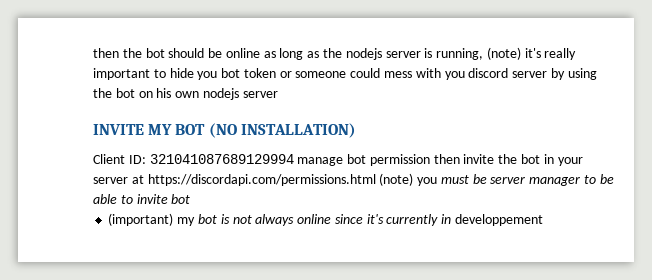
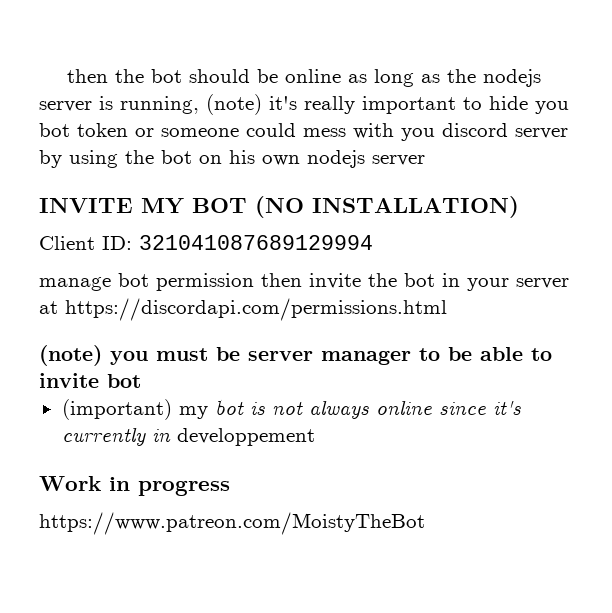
(294, 159) none -> (373, 242) //
(376, 180) none -> (447, 309) //
(543, 220) none -> [39,476,230,496] [39,512,425,535] // Work in progress // https://www.patreon.com/MoistyTheBot

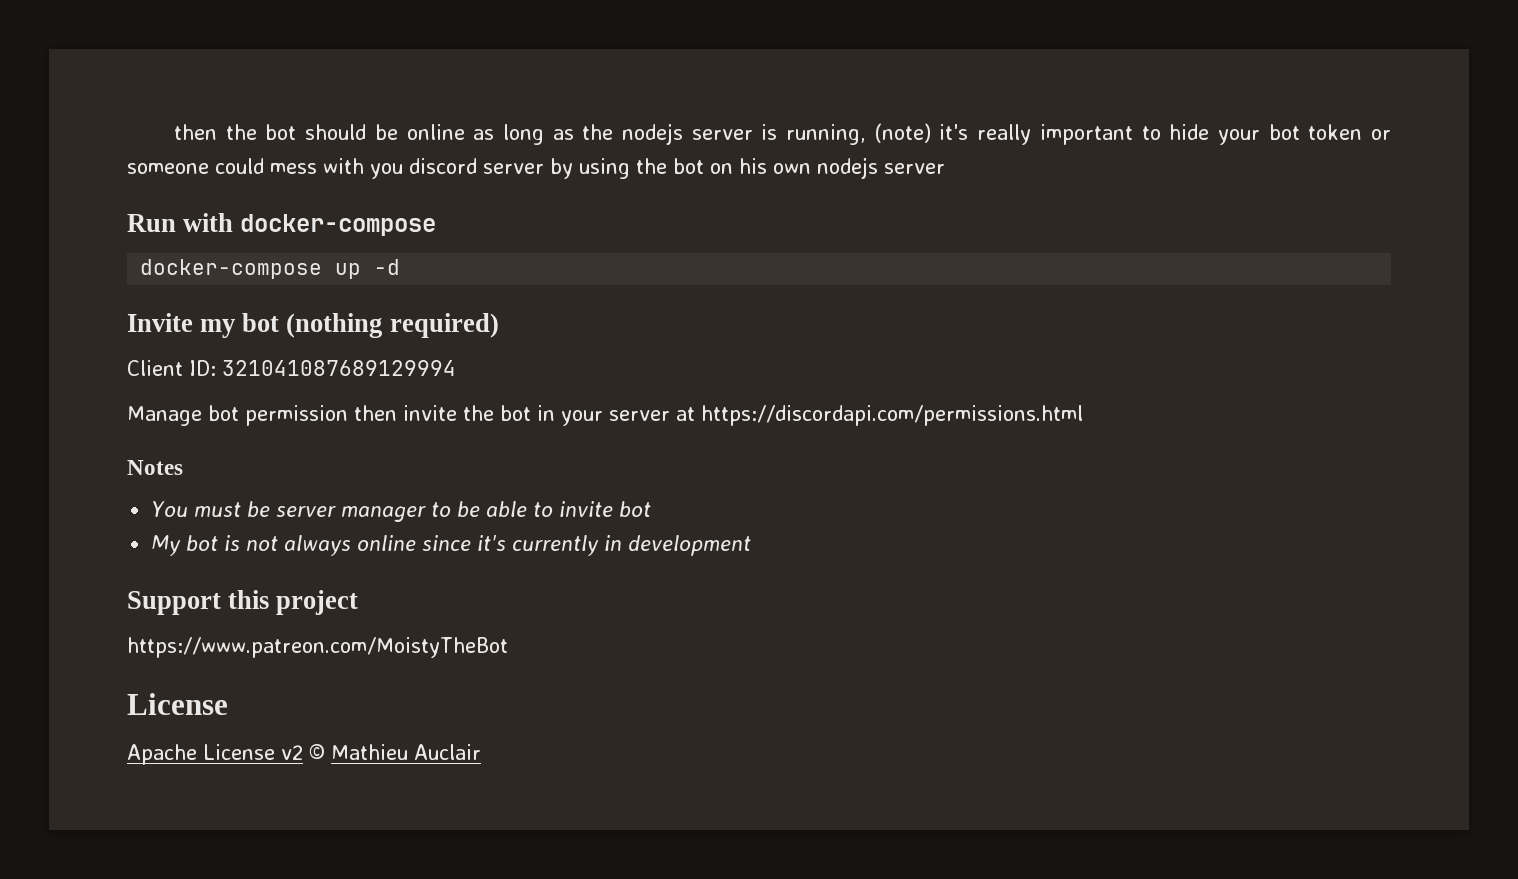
[535,101,569,114] you -> [1217,129,1260,145] your
[39,196,519,218] INVITE MY BOT (NO INSTALLATION) -> [127,213,437,236] [140,259,401,279] [127,313,499,338] Run with docker-compose // docker-compose up -d // Invite my bot (nothing required)
[39,277,111,291] manage -> [127,406,202,426] Manage
[39,345,148,366] (note) you -> [127,460,183,475] [151,501,189,517] Notes // You
[61,399,208,420] (important) my -> [151,535,182,556] My
[176,428,315,446] [39,476,230,496] [39,512,425,535] developpement // Work in progress // https://www.patreon.com/MoistyTheBot -> [628,535,752,556] [127,590,359,615] [127,637,508,658] [127,693,228,715] [127,744,481,765] development // Support this project // https://www.patreon.com/MoistyTheBot // License // Apache License v2 © Mathieu Auclair

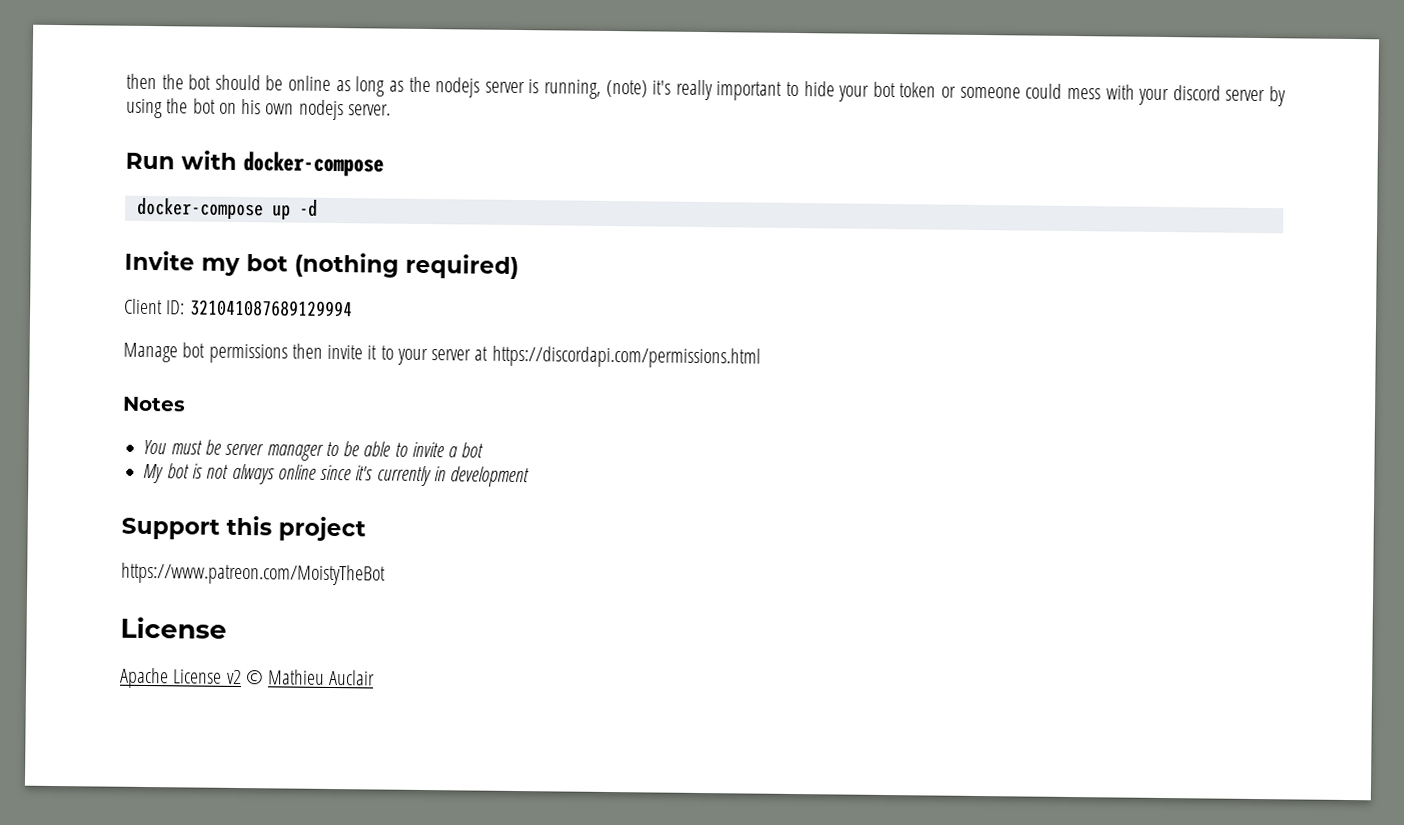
[370,163,403,179] you -> [1138,88,1170,106] your
[884,163,945,174] server -> [347,104,391,116] server.
[245,405,348,426] permission -> [208,343,288,364] permissions
[463,405,555,421] the bot in -> [367,345,394,360] it to
(614, 509) none -> [448,446,459,458] a

